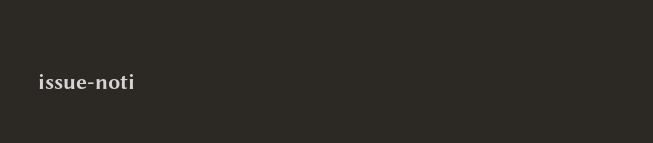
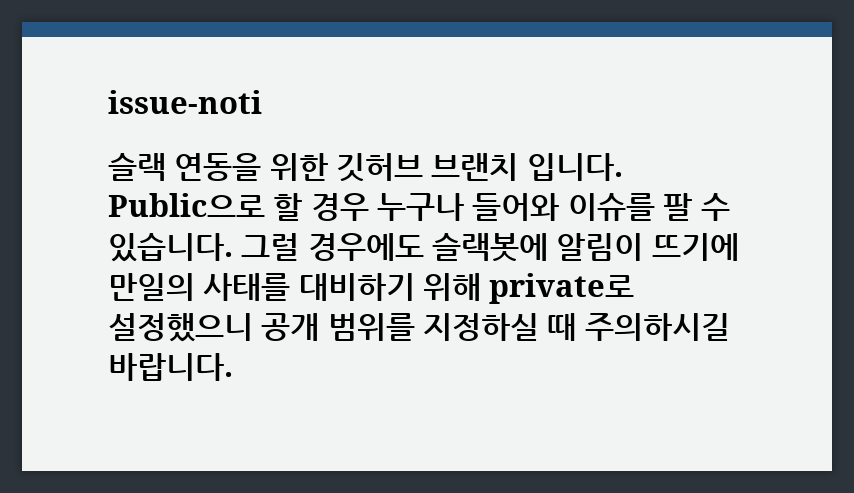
(135, 81) none -> [108,153,623,182] [108,193,730,221] [108,233,739,262] [108,273,635,304] [108,313,730,342] [108,353,233,381] // 슬랙 연동을 위한 깃허브 브랜치 입니다. Public으로 할 경우 누구나 들어와 이슈를 팔 수 있습니다. 그럴 경우에도 슬랙봇에 알림이 뜨기에 만일의 사태를 대비하기 위해 private로 설정했으니 공개 범위를 지정하실 때 주의하시길 바랍니다.

